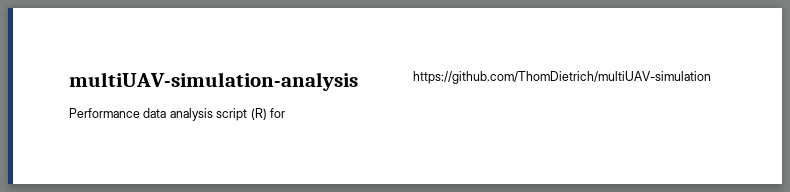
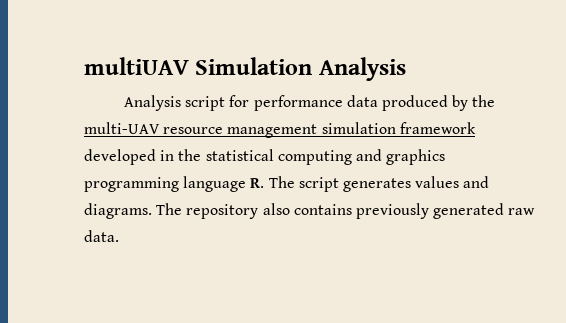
[69,72,358,91] [69,108,285,121] [413,71,711,84] multiUAV-simulation-analysis // Performance data analysis script (R) for https://github.com/ThomDietrich/multiUAV-simulation -> [84,57,406,81] [124,95,496,111] [84,122,476,138] [84,149,446,165] [84,176,490,192] [84,203,536,219] [84,230,119,242] multiUAV Simulation Analysis // Analysis script for performance data produced by the multi-UAV resource management simulation framework developed in the statistical computing and graphics programming language R. The script generates values and diagrams. The repository also contains previously generated raw data.

